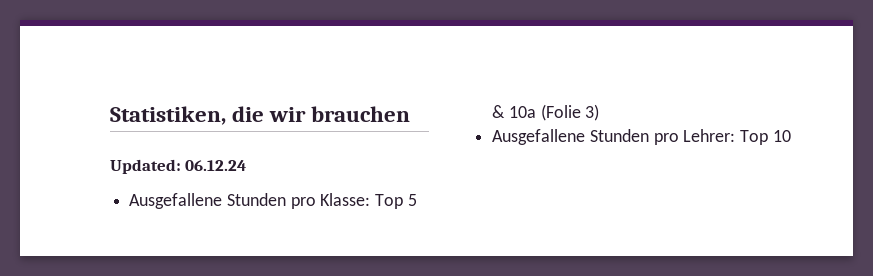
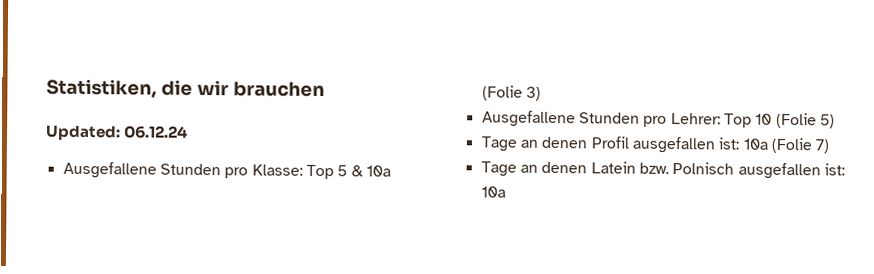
(791, 136) none -> [775,112,835,129] [480,136,830,154] [480,161,845,180] [480,186,506,198] (Folie 5) // Tage an denen Profil ausgefallen ist: 10a (Folie 7) // Tage an denen Latein bzw. Polnisch ausgefallen ist: 10a

